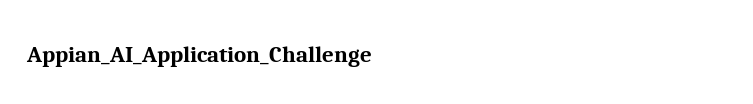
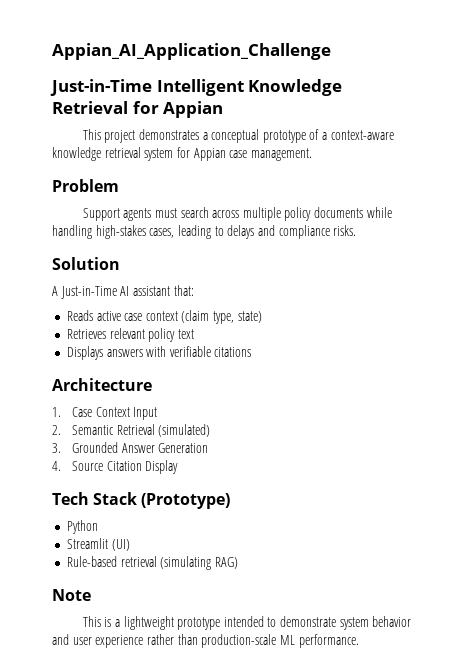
(372, 56) none -> [50,79,343,96] [52,101,224,118] [82,129,394,143] [52,147,312,161] [52,179,119,192] [82,207,392,221] [52,225,357,239] [52,257,120,270] [52,285,194,299] [66,310,262,324] [66,328,194,342] [66,346,252,360] [52,378,152,391] [52,407,158,420] [52,424,211,437] [52,442,209,453] [52,460,179,474] [52,492,231,509] [66,520,98,534] [66,538,130,551] [66,556,238,570] [52,589,91,601] [82,616,412,630] [52,634,359,648] // Just-in-Time Intelligent Knowledge Retrieval for Appian // This project demonstrates a conceptual prototype of a context-aware knowledge retrieval system for Appian case management. // Problem // Support agents must search across multiple policy documents while handling high-stakes cases, leading to delays and compliance risks. // Solution // A Just-in-Time AI assistant that: // Reads active case context (claim type, state) // Retrieves relevant policy text // Displays answers with verifiable citations // Architecture // 1. Case Context Input // 2. Semantic Retrieval (simulated) // 3. Grounded Answer Generation // 4. Source Citation Display // Tech Stack (Prototype) // Python // Streamlit (UI) // Rule-based retrieval (simulating RAG) // Note // This is a lightweight prototype intended to demonstrate system behavior and user experience rather than production-scale ML performance.

